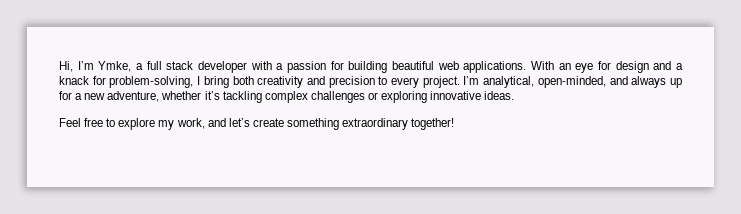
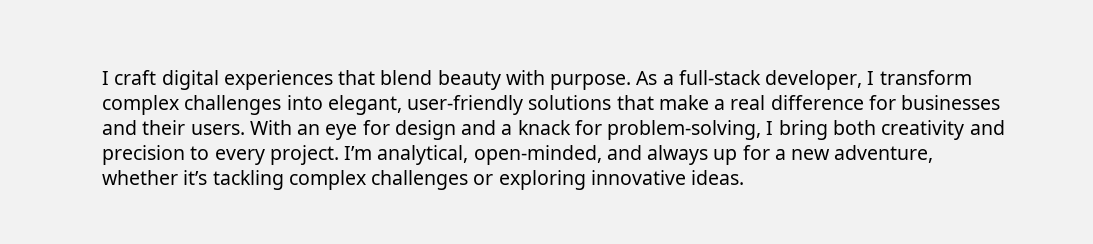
[59,61,527,73] Hi, I’m Ymke, a full stack developer with a passion for building beautiful web applications. -> [102,70,972,90] [102,95,1001,115] [102,120,245,135] I craft digital experiences that blend beauty with purpose. As a full-stack developer, I transform complex challenges into elegant, user-friendly solutions that make a real difference for businesses and their users.
[59,118,455,130] // Feel free to explore my work, and let’s create something extraordinary together! -> (745, 177) none

